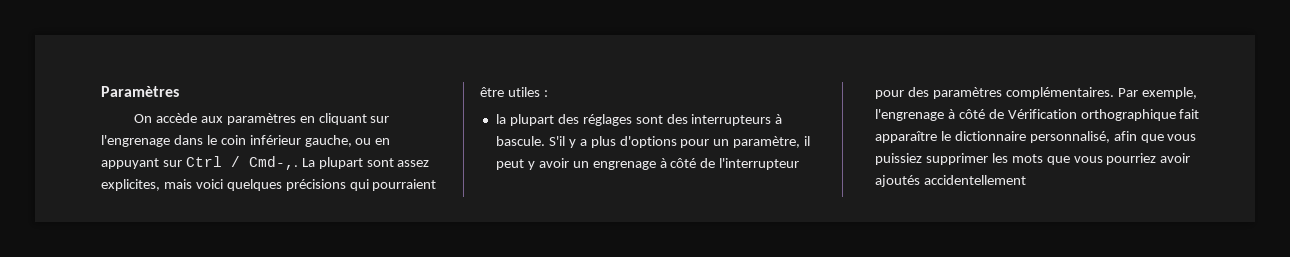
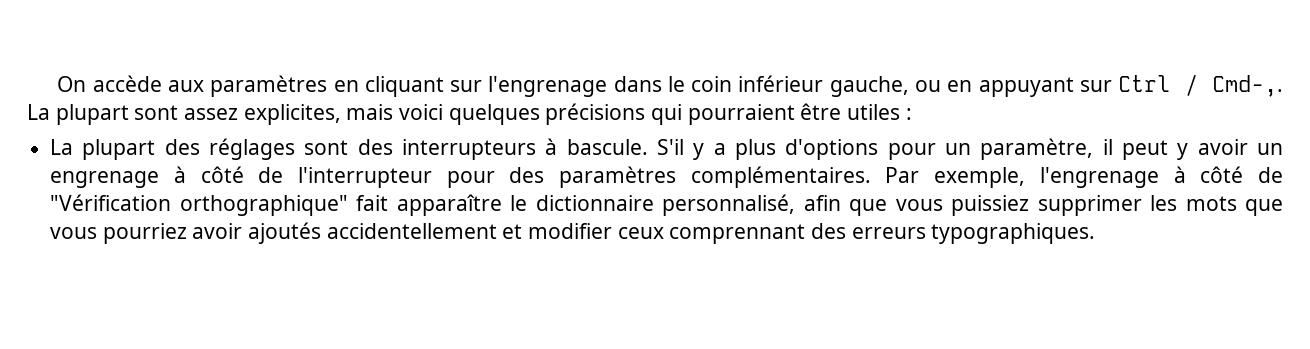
[101,86,179,97] Paramètres // -> (57, 84) none
[495,114,506,124] la -> [50,139,74,155] La
[1007,109,1176,121] Vérification orthographique -> [50,194,348,216] "Vérification orthographique"
(1026, 180) none -> [502,223,1096,244] et modifier ceux comprennant des erreurs typographiques.

